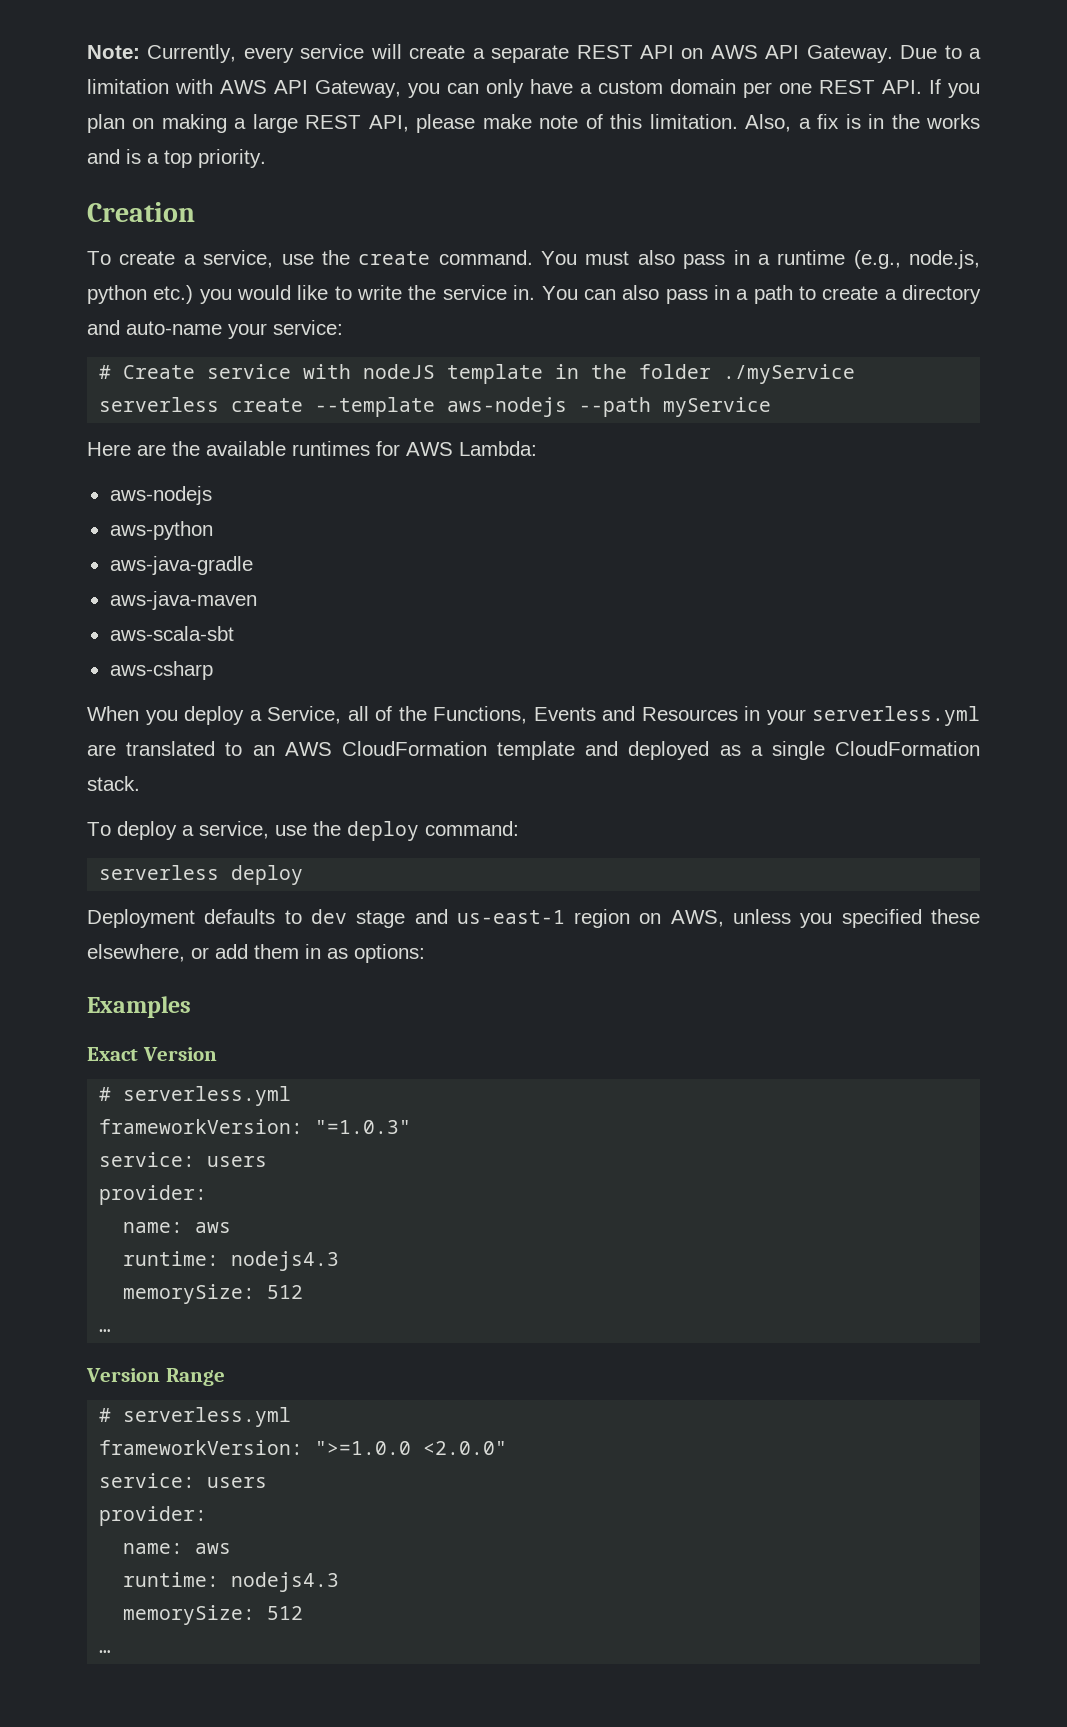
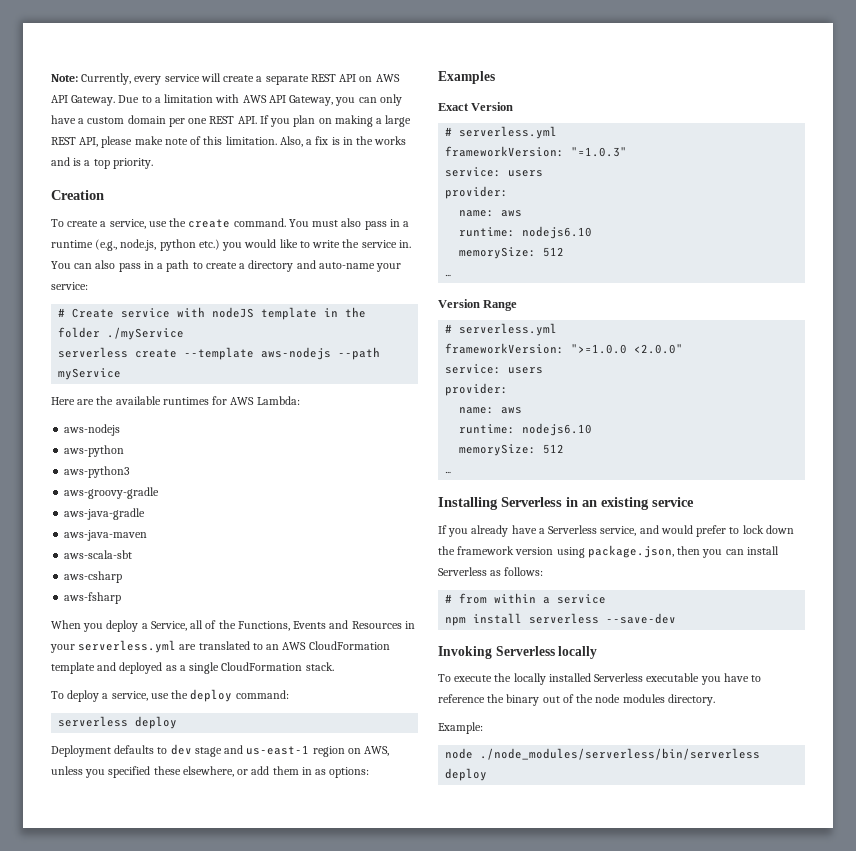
(213, 530) none -> [64,466,131,478] [64,487,160,499] // aws-python3 // aws-groovy-gradle
(213, 670) none -> [64,592,122,604] // aws-fsharp
[231,1251,340,1271] nodejs4.3 -> [522,226,593,239] nodejs6.10
[231,1572,340,1592] [123,1605,304,1625] [99,1650,112,1653] nodejs4.3 // memorySize: 512 // … -> [522,423,593,436] [459,444,565,456] [445,471,453,474] [438,497,694,510] [438,525,794,537] [438,545,779,558] [438,567,544,576] [445,593,607,604] [445,613,677,626] [438,646,598,659] [438,673,762,685] [438,694,715,706] [438,722,483,734] [445,748,761,760] [445,768,488,781] nodejs6.10 // memorySize: 512 // … // Installing Serverless in an existing service // If you already have a Serverless service, and would prefer to lock down the framework version using package.json, then you can install Serverless as follows: // # from within a service // npm install serverless --save-dev // Invoking Serverless locally // To execute the locally installed Serverless executable you have to reference the binary out of the node modules directory. // Example: // node ./node_modules/serverless/bin/serverless deploy

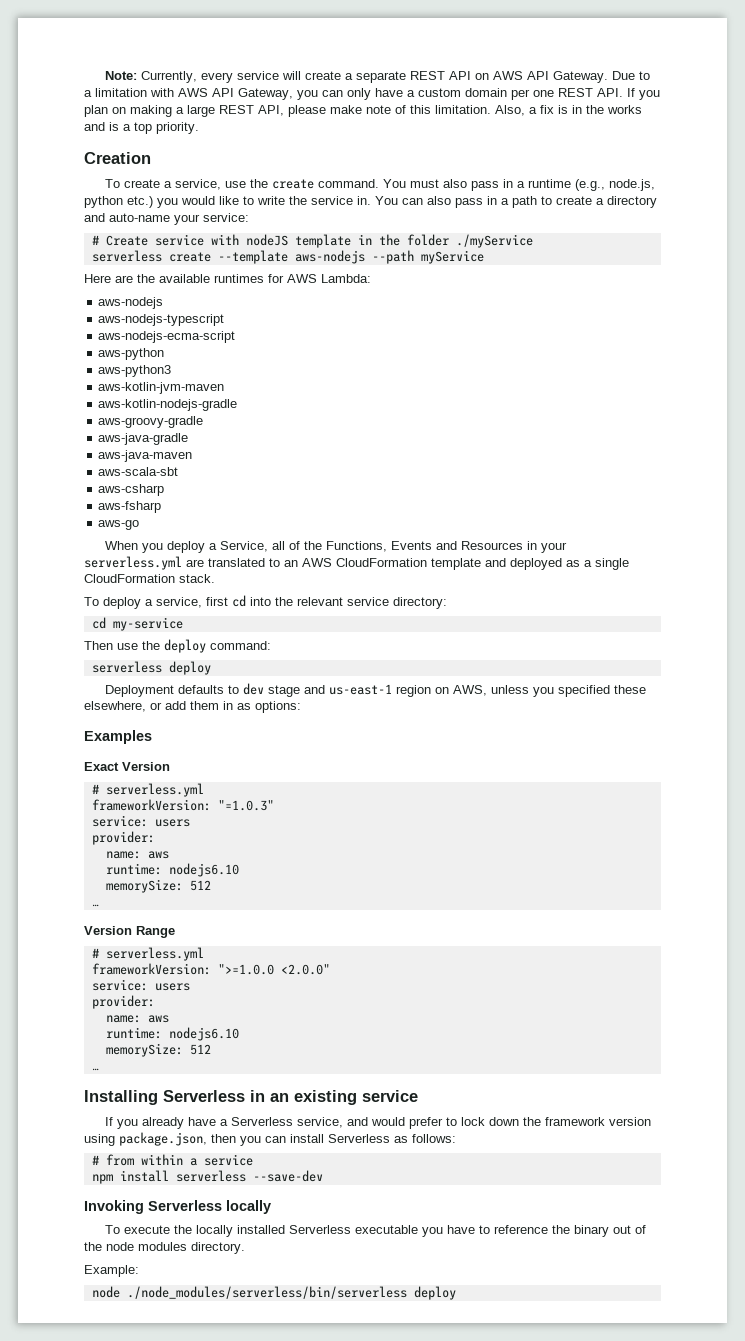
(121, 430) none -> [98,314,225,326] [98,331,236,343] // aws-nodejs-typescript // aws-nodejs-ecma-script
(131, 472) none -> [98,382,225,394] [98,399,238,411] // aws-kotlin-jvm-maven // aws-kotlin-nodejs-gradle
(122, 598) none -> [98,520,140,530] // aws-go
(148, 696) none -> [206,595,447,609] [91,617,183,631] [84,641,113,650] first cd into the relevant service directory: // cd my-service // Then

